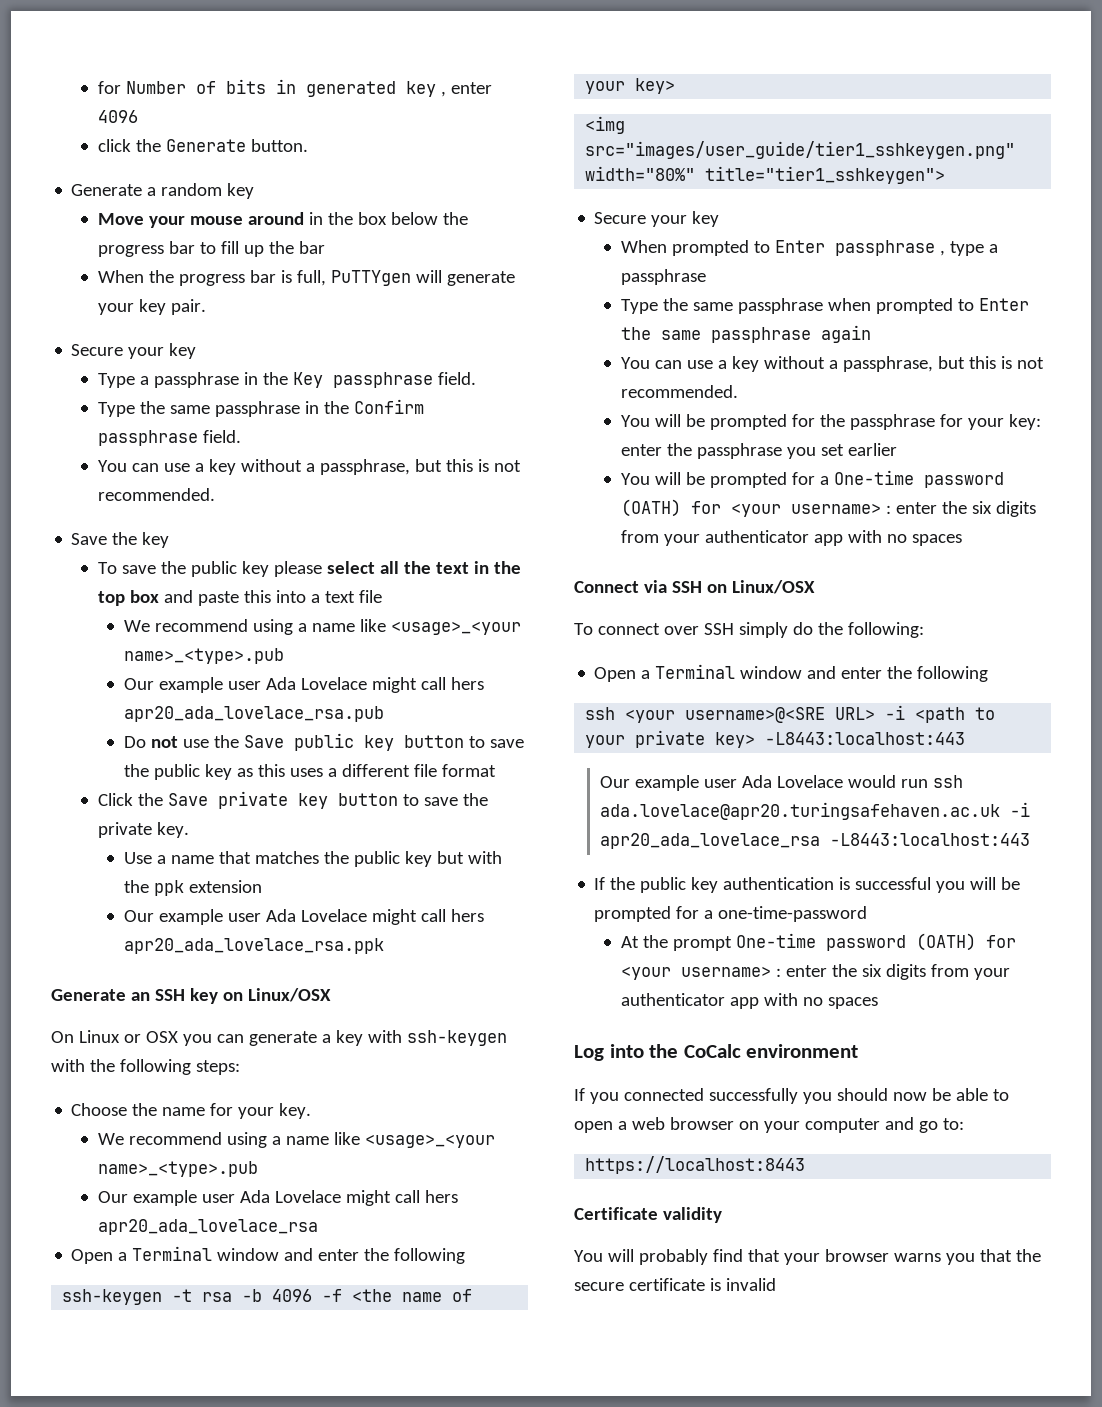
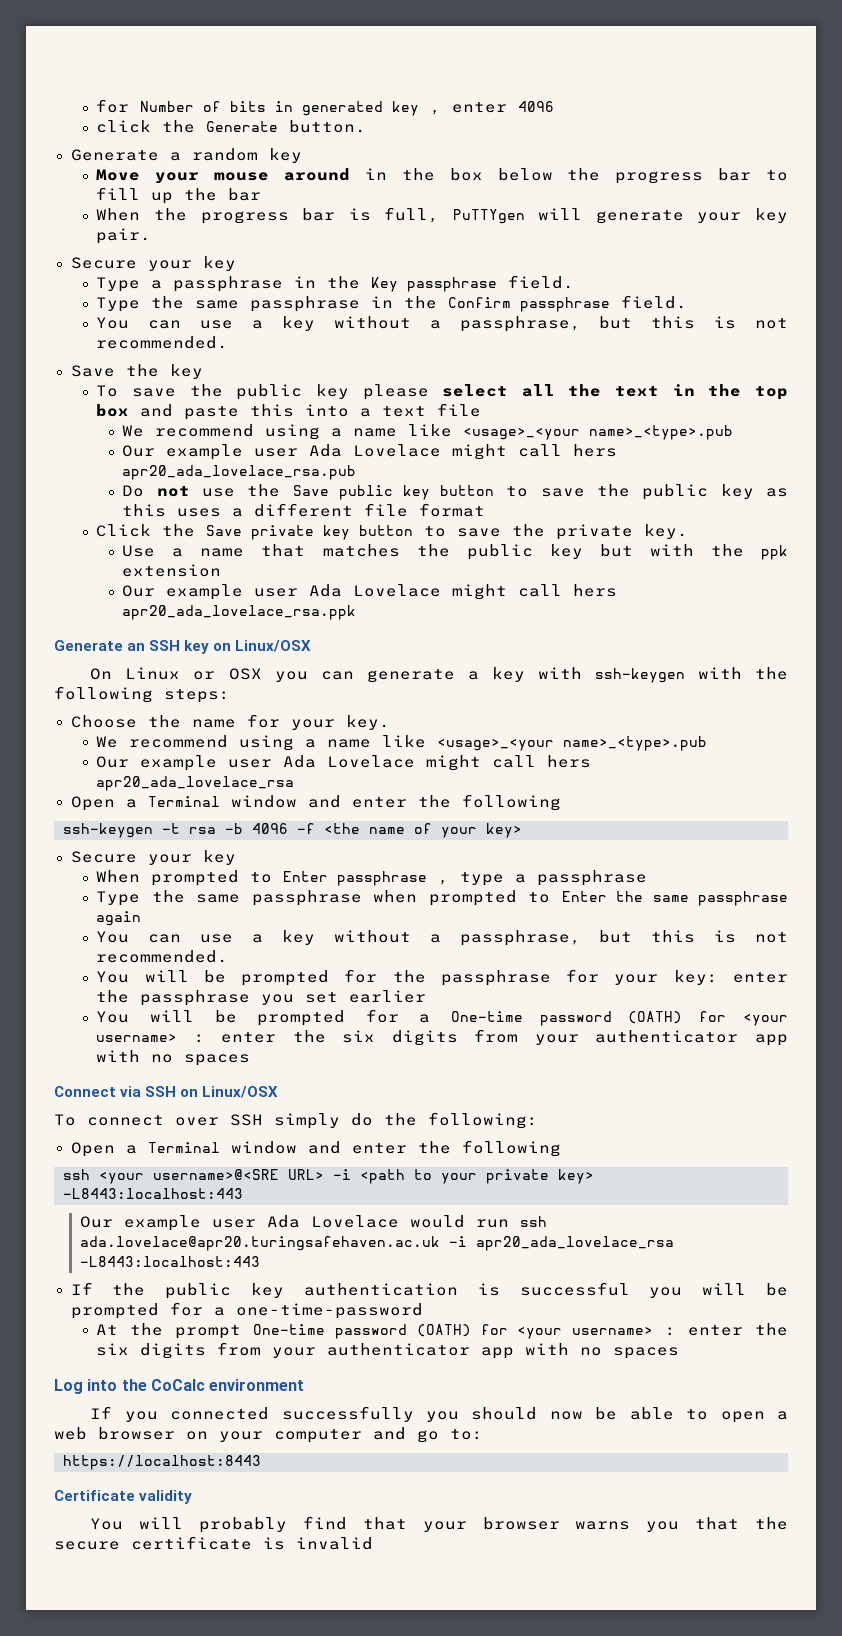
[585,116,626,134] [585,141,1016,159] [585,166,946,184] // <img src="images/user_guide/tier1_sshkeygen.png" width="80%" title="tier1_sshkeygen"> -> (522, 830) none

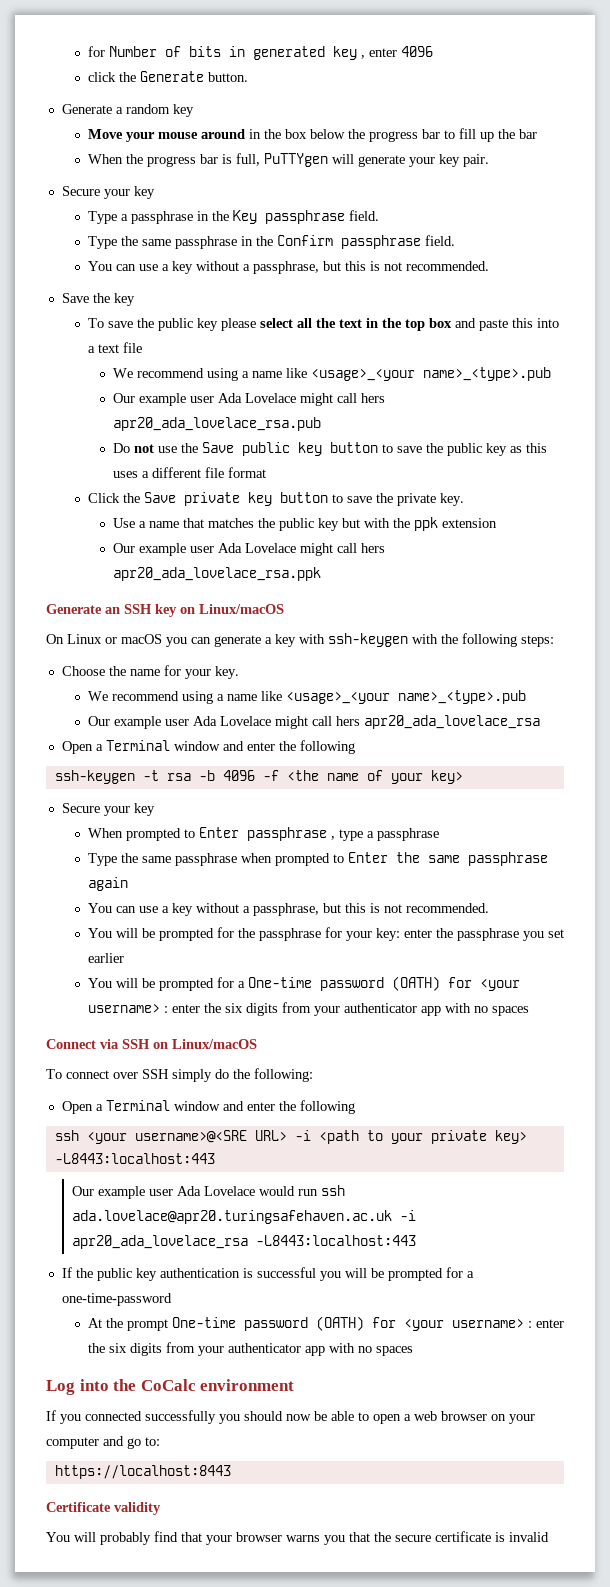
[235,640,312,652] Linux/OSX -> [199,604,284,614] Linux/macOS
[228,668,262,680] OSX -> [121,634,162,644] macOS
[202,1086,279,1098] Linux/OSX -> [172,1039,257,1049] Linux/macOS

